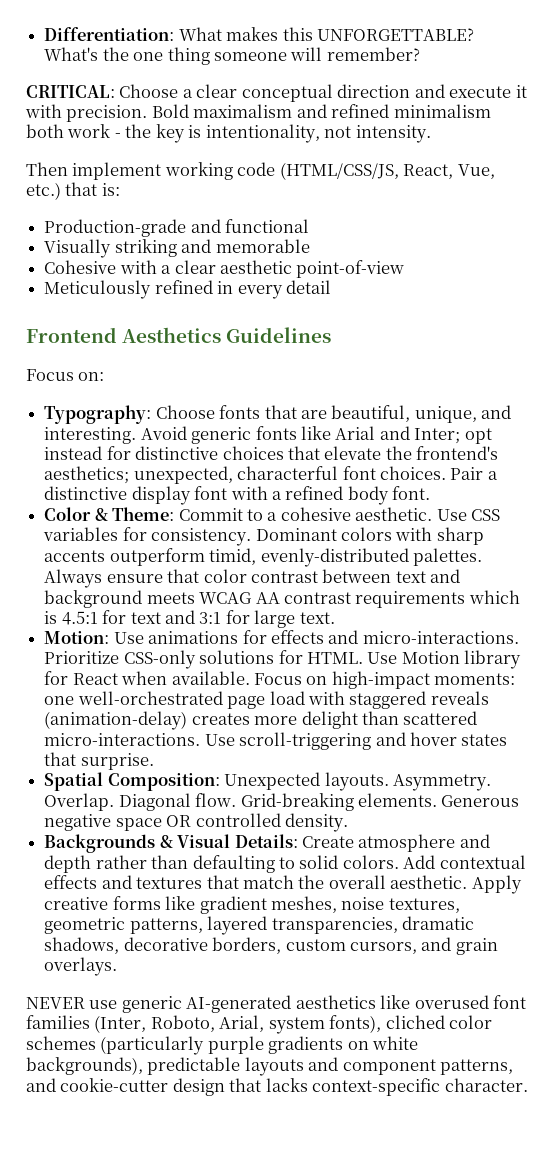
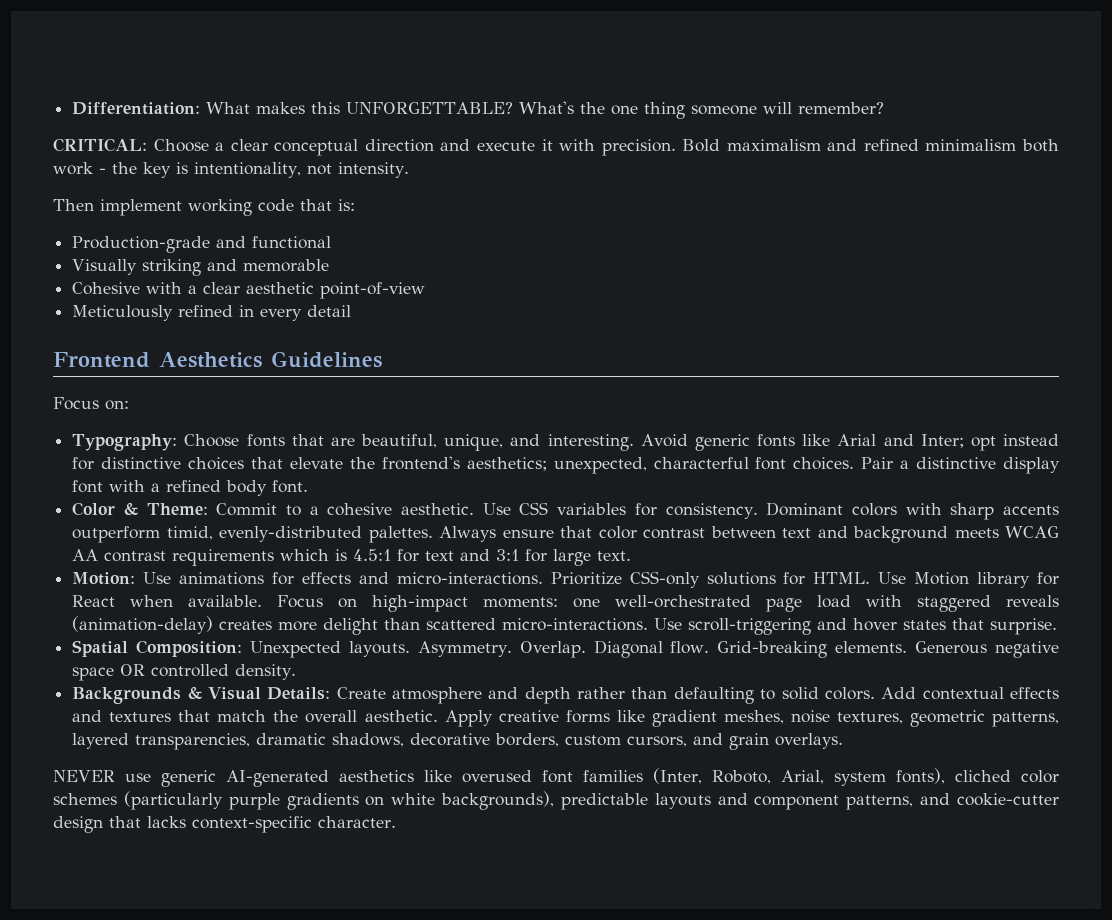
[279,162,495,180] [26,182,61,200] (HTML/CSS/JS, React, Vue, etc.) -> (294, 205) none

